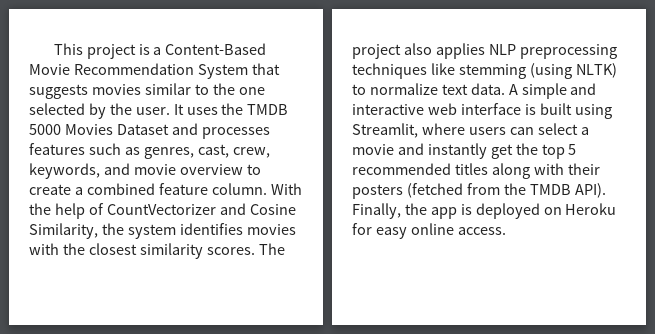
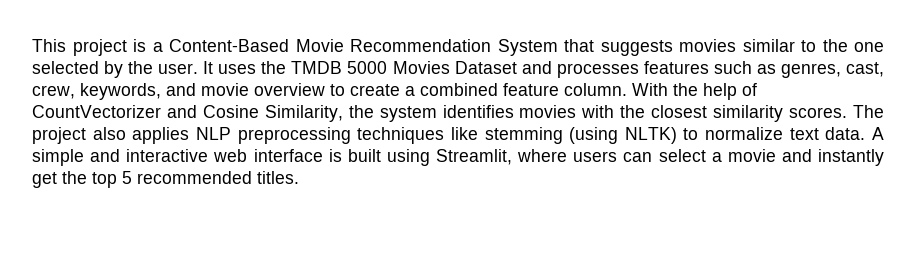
[454,163,600,179] [352,183,606,199] [352,203,617,219] [352,223,506,239] titles along with their posters (fetched from the TMDB API). Finally, the app is deployed on Heroku for easy online access. -> [257,171,299,184] titles.

